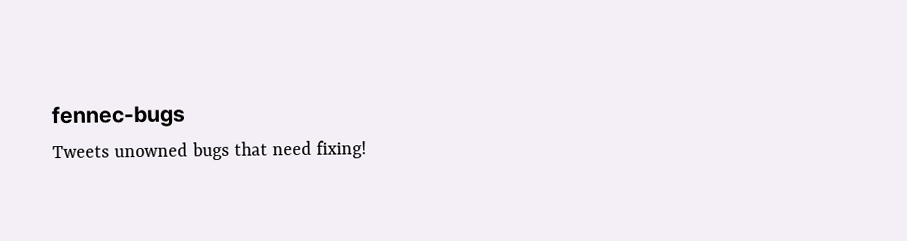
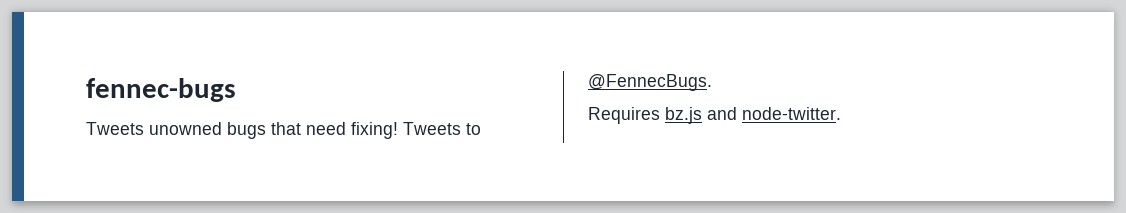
(368, 149) none -> [403,122,481,135] [588,74,712,91] [588,107,841,124] Tweets to @FennecBugs. // Requires bz.js and node-twitter.

